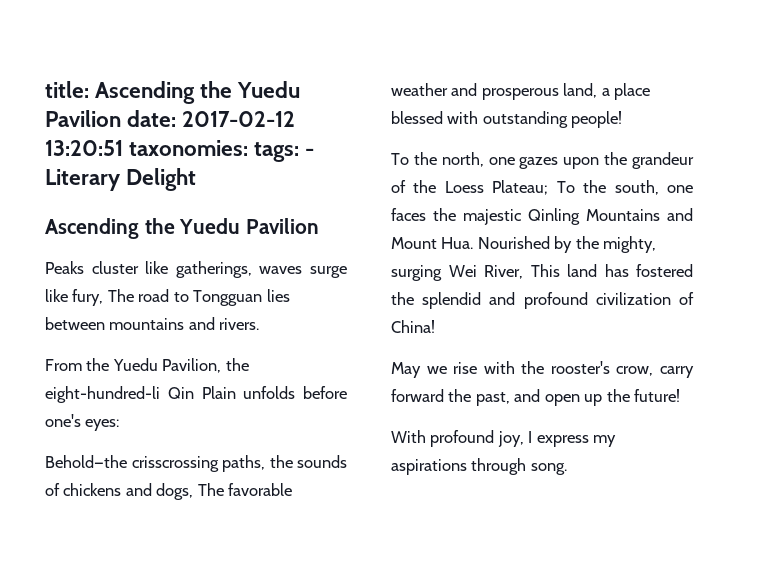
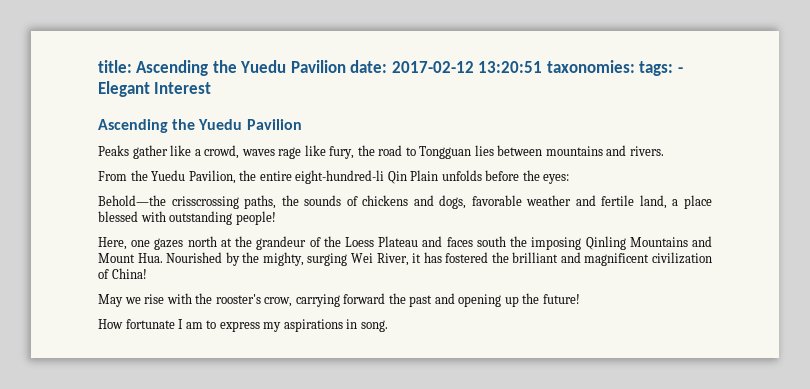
[45,168,197,191] Literary Delight -> [98,81,212,97] Elegant Interest
[91,261,347,278] cluster like gatherings, waves surge -> [132,145,302,159] gather like a crowd, waves rage
[107,289,134,302] The -> [357,145,375,156] the
(249, 364) none -> [259,171,292,181] entire
[45,414,81,427] one's -> [522,170,540,181] the
[197,483,224,496] The -> (467, 202) none
[481,88,559,100] prosperous -> [601,195,635,206] fertile
[391,152,600,169] To the north, one gazes upon -> [98,236,232,250] Here, one gazes north at
[492,180,693,195] [391,208,522,225] Plateau; To the south, one faces the majestic -> [378,236,582,250] Plateau and faces south the imposing
[530,264,597,277] This land -> [412,253,422,263] it
[422,292,588,309] splendid and profound -> [512,252,650,266] brilliant and magnificent
[660,366,694,378] carry -> [295,294,340,307] carrying
[475,389,580,406] past, and open -> [409,293,502,307] past and opening
[391,430,533,447] With profound joy, I -> [98,319,217,329] How fortunate I am to
[471,458,527,475] through -> [346,319,358,329] in

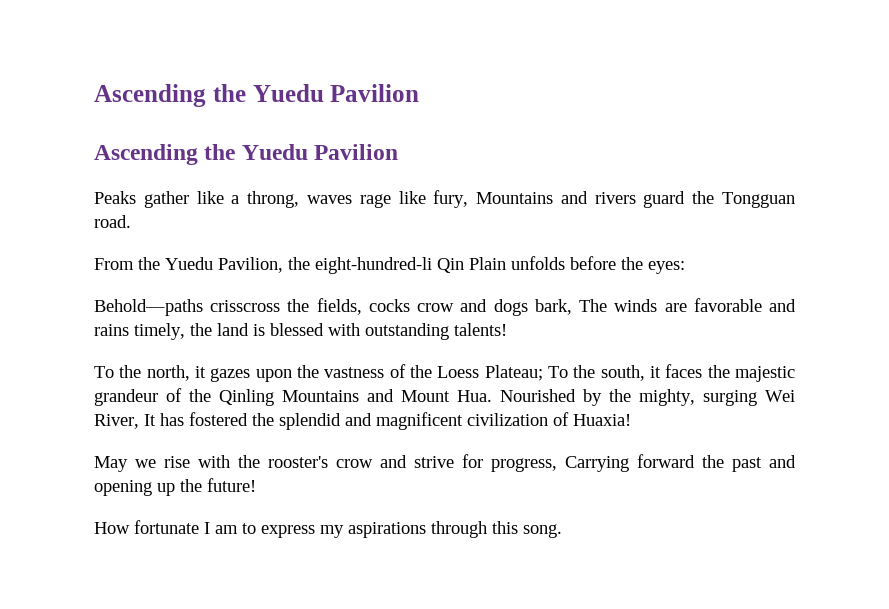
[98,60,683,76] [98,81,212,97] title: Ascending the Yuedu Pavilion date: 2017-02-12 13:20:51 taxonomies: tags: - Elegant Interest -> [94,84,420,107] Ascending the Yuedu Pavilion
[204,145,240,159] crowd, -> [247,191,300,208] throng,
[357,145,664,159] the road to Tongguan lies between mountains and rivers. -> [476,191,796,208] [94,215,131,228] Mountains and rivers guard the Tongguan road.
[259,171,292,181] entire -> (310, 263) none
[98,195,712,209] [98,211,276,225] [98,236,582,250] Behold—the crisscrossing paths, the sounds of chickens and dogs, favorable weather and fertile land, a place blessed with outstanding people! // Here, one gazes north at the grandeur of the Loess Plateau and faces south the imposing -> [94,298,797,316] [94,323,507,340] [94,364,795,382] [94,388,211,406] Behold—paths crisscross the fields, cocks crow and dogs bark, The winds are favorable and rains timely, the land is blessed with outstanding talents! // To the north, it gazes upon the vastness of the Loess Plateau; To the south, it faces the majestic grandeur of the
[412,253,422,263] it -> [144,414,156,426] It
[512,252,559,263] brilliant -> [279,413,341,430] splendid
[111,268,147,279] China! -> [573,414,631,426] Huaxia!
[264,294,340,307] crow, carrying -> [336,454,629,472] crow and strive for progress, Carrying
[346,319,358,329] in -> [431,521,518,538] through this

